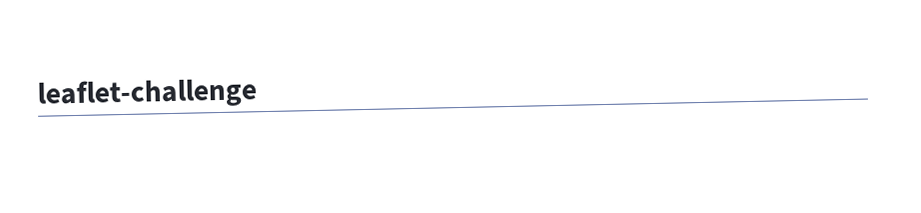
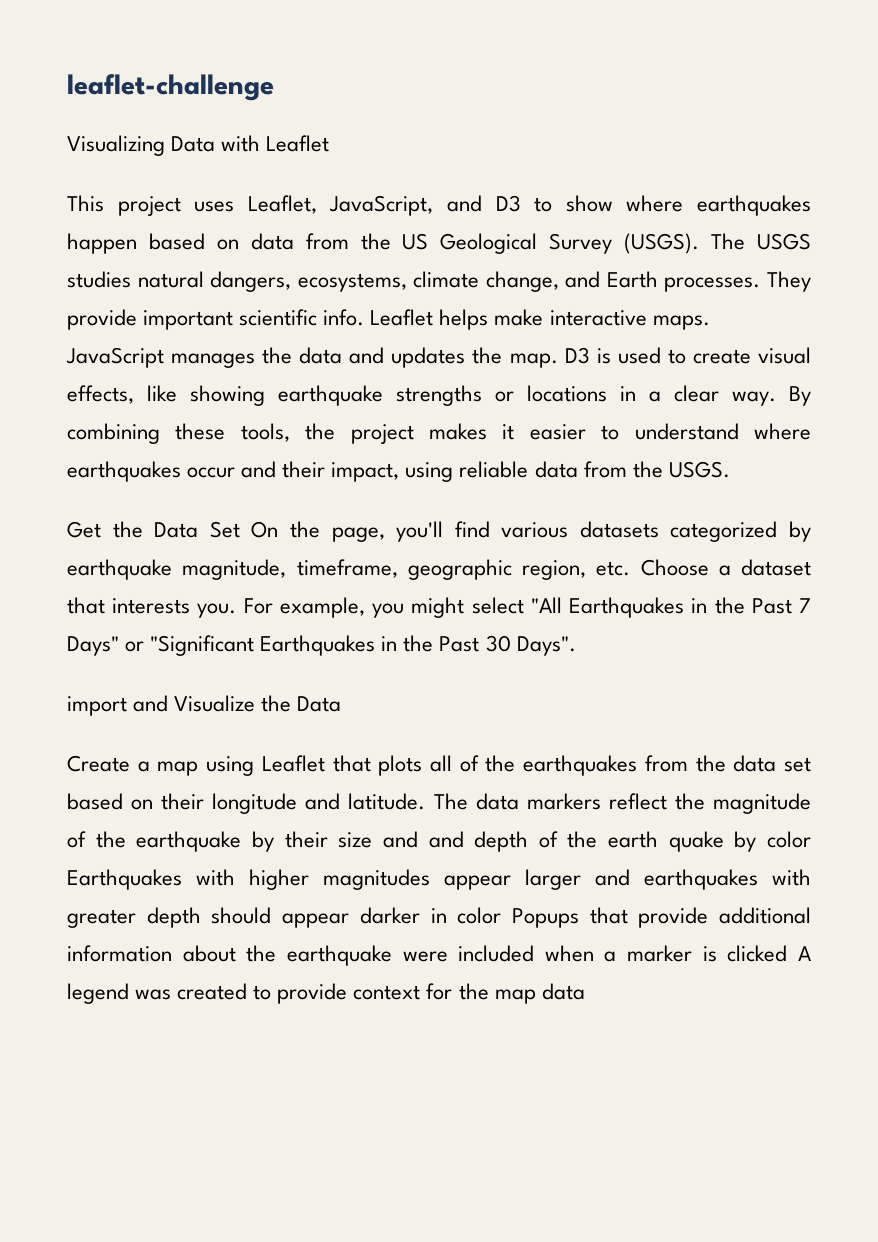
(257, 93) none -> [67,135,330,156] [67,195,812,216] [67,233,811,254] [67,271,811,292] [67,309,710,330] [66,347,812,368] [67,385,811,406] [67,423,811,444] [67,461,730,482] [67,521,812,542] [67,559,811,580] [67,597,812,618] [67,635,576,656] [67,695,342,716] [67,755,811,776] [67,793,811,814] [67,831,811,852] [67,869,811,890] [67,907,811,928] [67,945,811,966] [67,983,585,1004] // Visualizing Data with Leaflet // This project uses Leaflet, JavaScript, and D3 to show where earthquakes happen based on data from the US Geological Survey (USGS). The USGS studies natural dangers, ecosystems, climate change, and Earth processes. They provide important scientific info. Leaflet helps make interactive maps. JavaScript manages the data and updates the map. D3 is used to create visual effects, like showing earthquake strengths or locations in a clear way. By combining these tools, the project makes it easier to understand where earthquakes occur and their impact, using reliable data from the USGS. // Get the Data Set On the page, you'll find various datasets categorized by earthquake magnitude, timeframe, geographic region, etc. Choose a dataset that interests you. For example, you might select "All Earthquakes in the Past 7 Days" or "Significant Earthquakes in the Past 30 Days". // import and Visualize the Data // Create a map using Leaflet that plots all of the earthquakes from the data set based on their longitude and latitude. The data markers reflect the magnitude of the earthquake by their size and and depth of the earth quake by color Earthquakes with higher magnitudes appear larger and earthquakes with greater depth should appear darker in color Popups that provide additional information about the earthquake were included when a marker is clicked A legend was created to provide context for the map data

